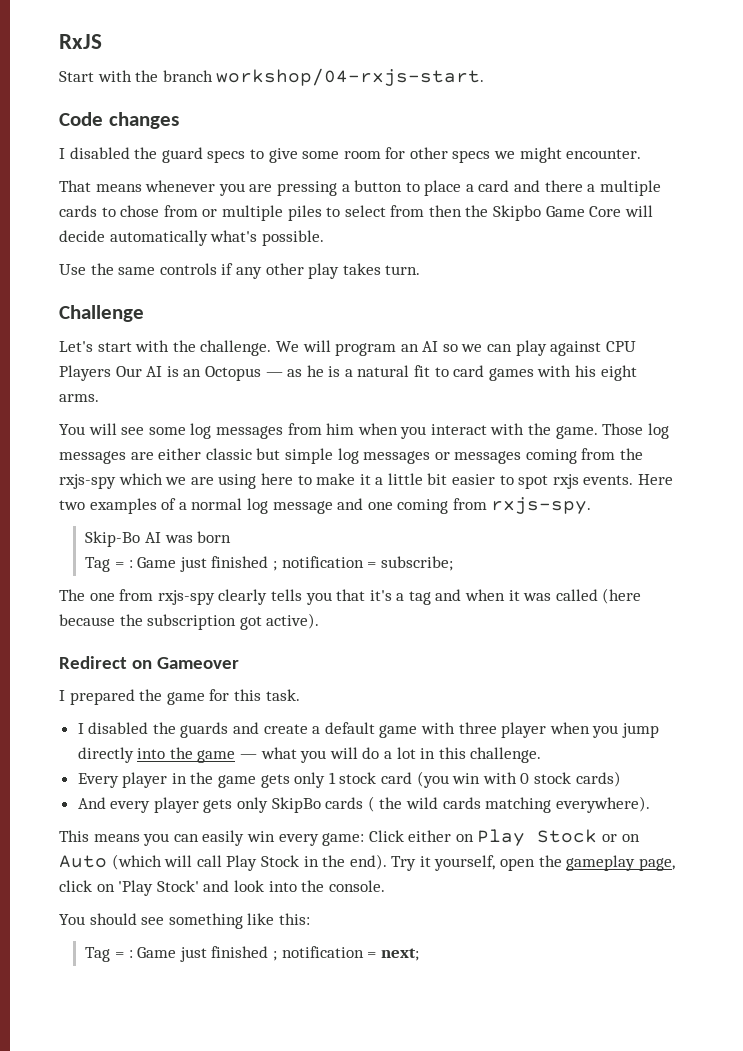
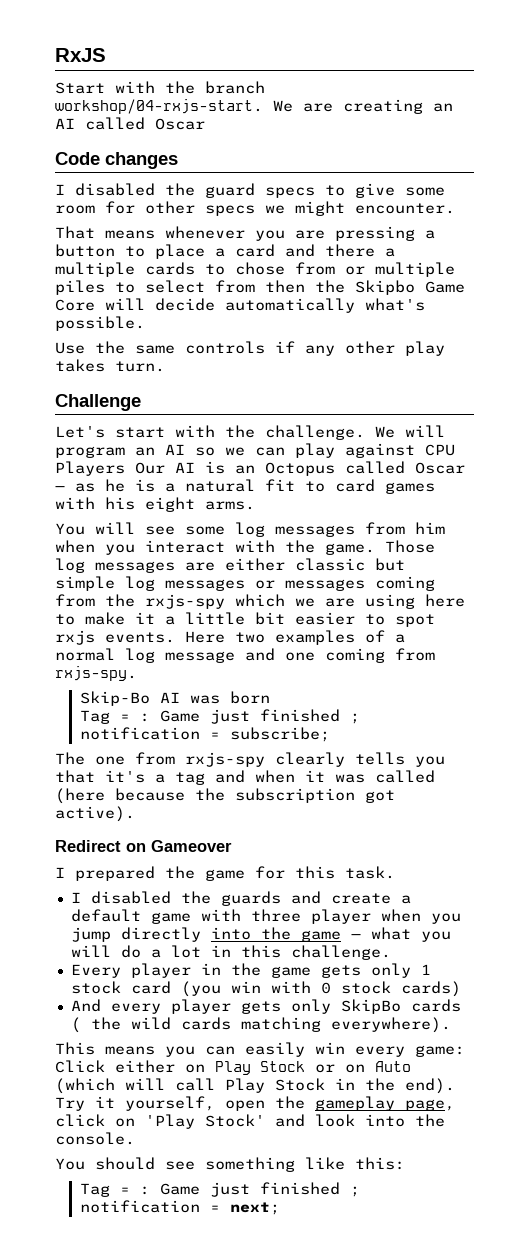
(485, 77) none -> [273,99,453,114] [55,117,205,130] We are creating an AI called Oscar
(261, 373) none -> [345,461,465,474] called Oscar

